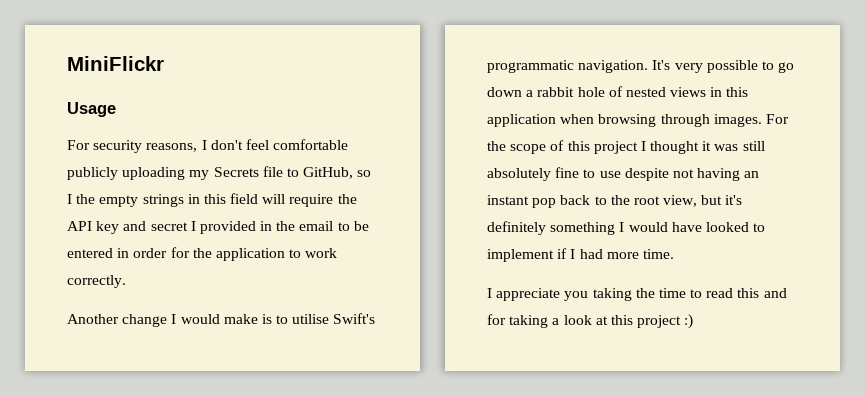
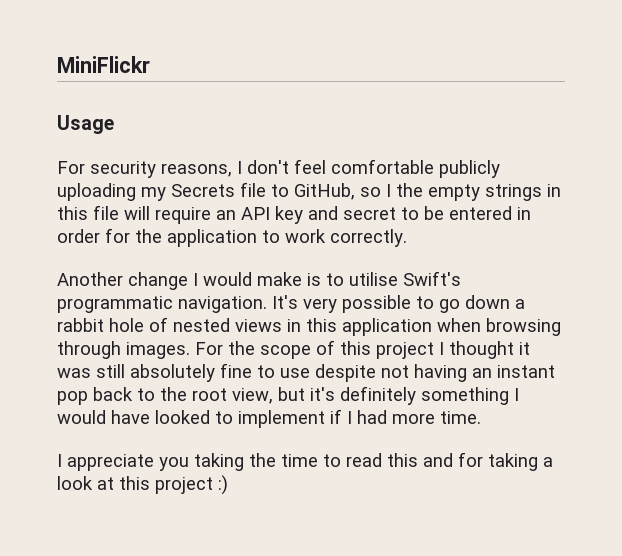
[230,193,259,204] field -> [93,205,119,220] file
[337,194,357,204] the -> [216,210,236,220] an
[190,221,334,234] I provided in the email -> (396, 213) none

